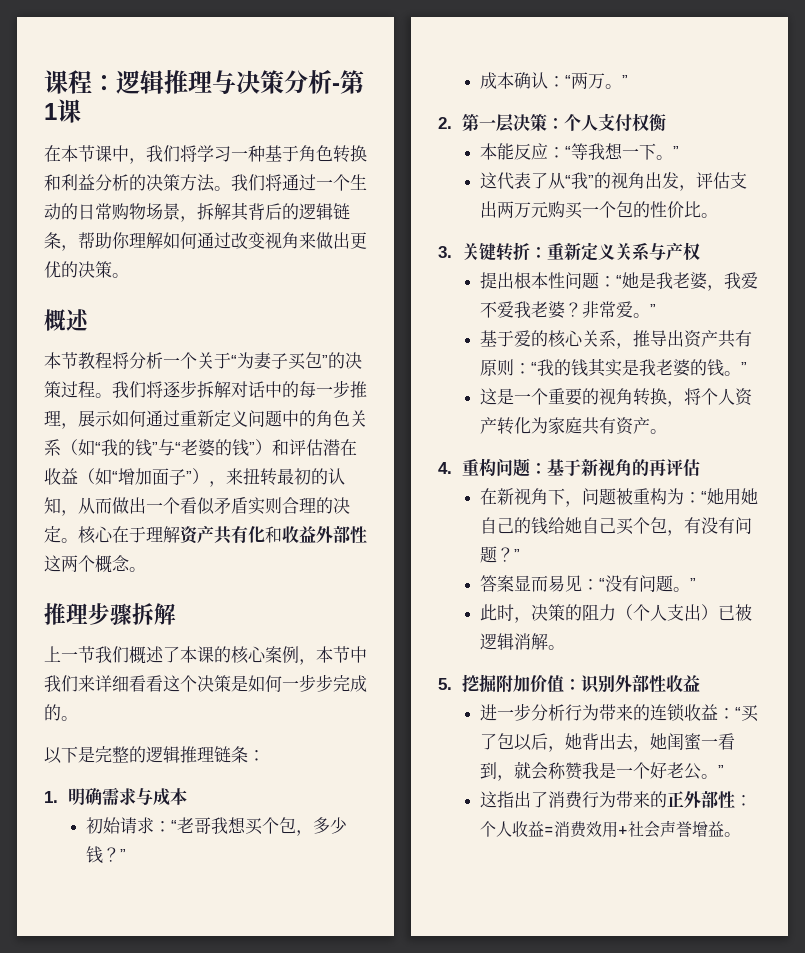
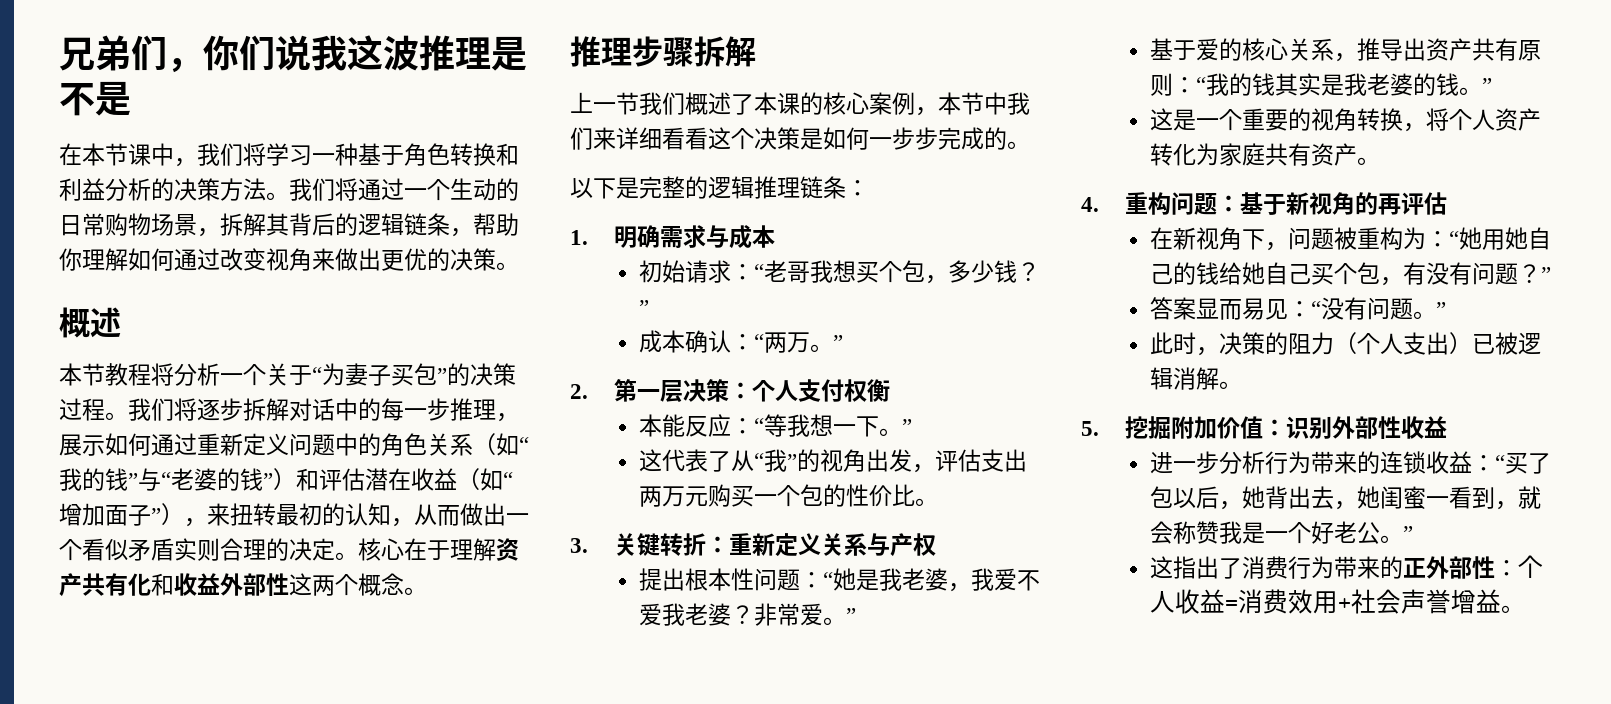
[44,69,364,94] [44,99,81,123] 课程：逻辑推理与决策分析-第1课 -> [59,35,527,73] [59,81,131,116] 兄弟们，你们说我这波推理是不是

